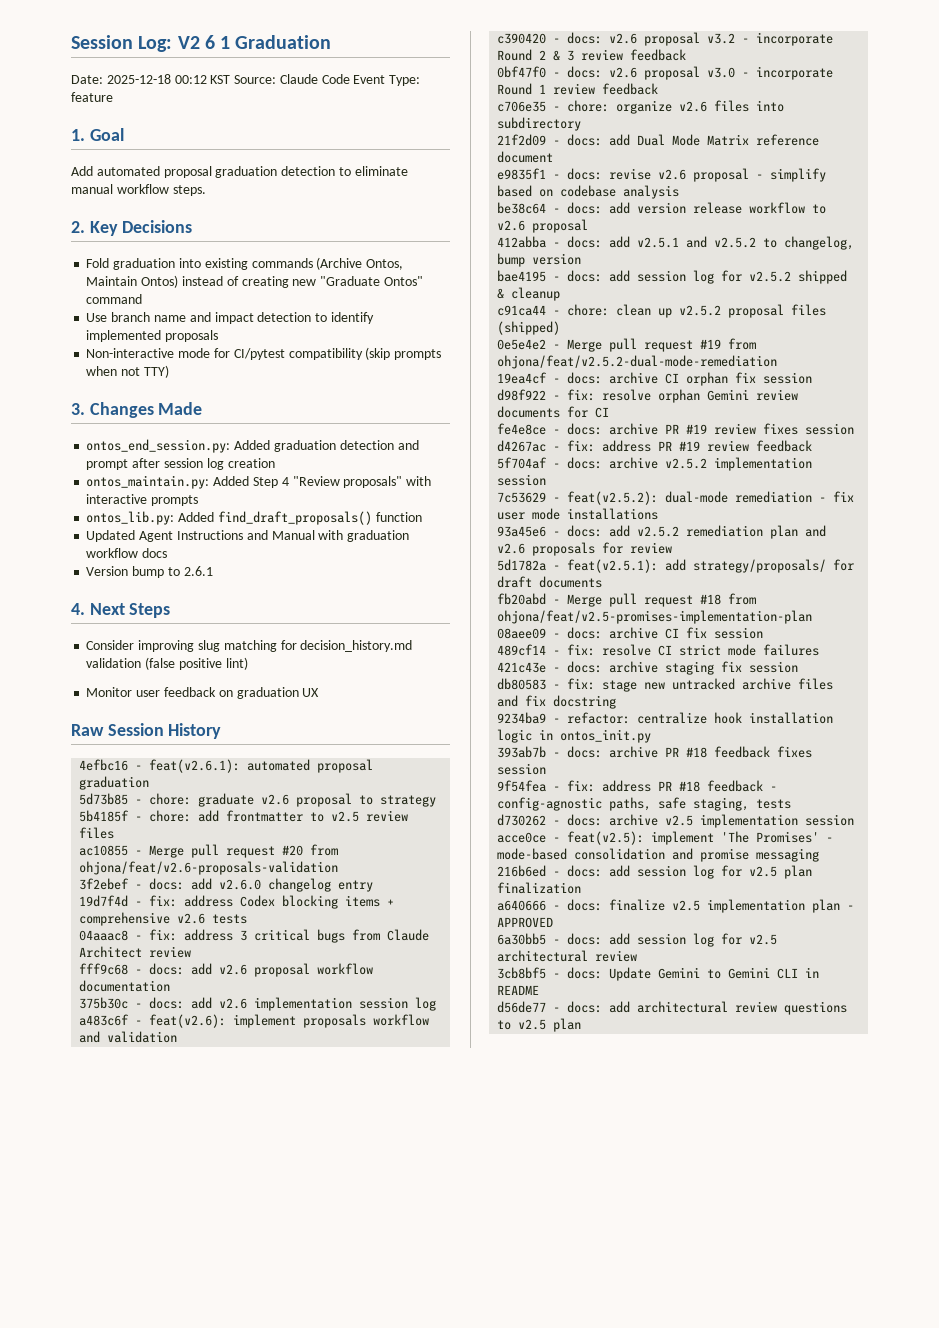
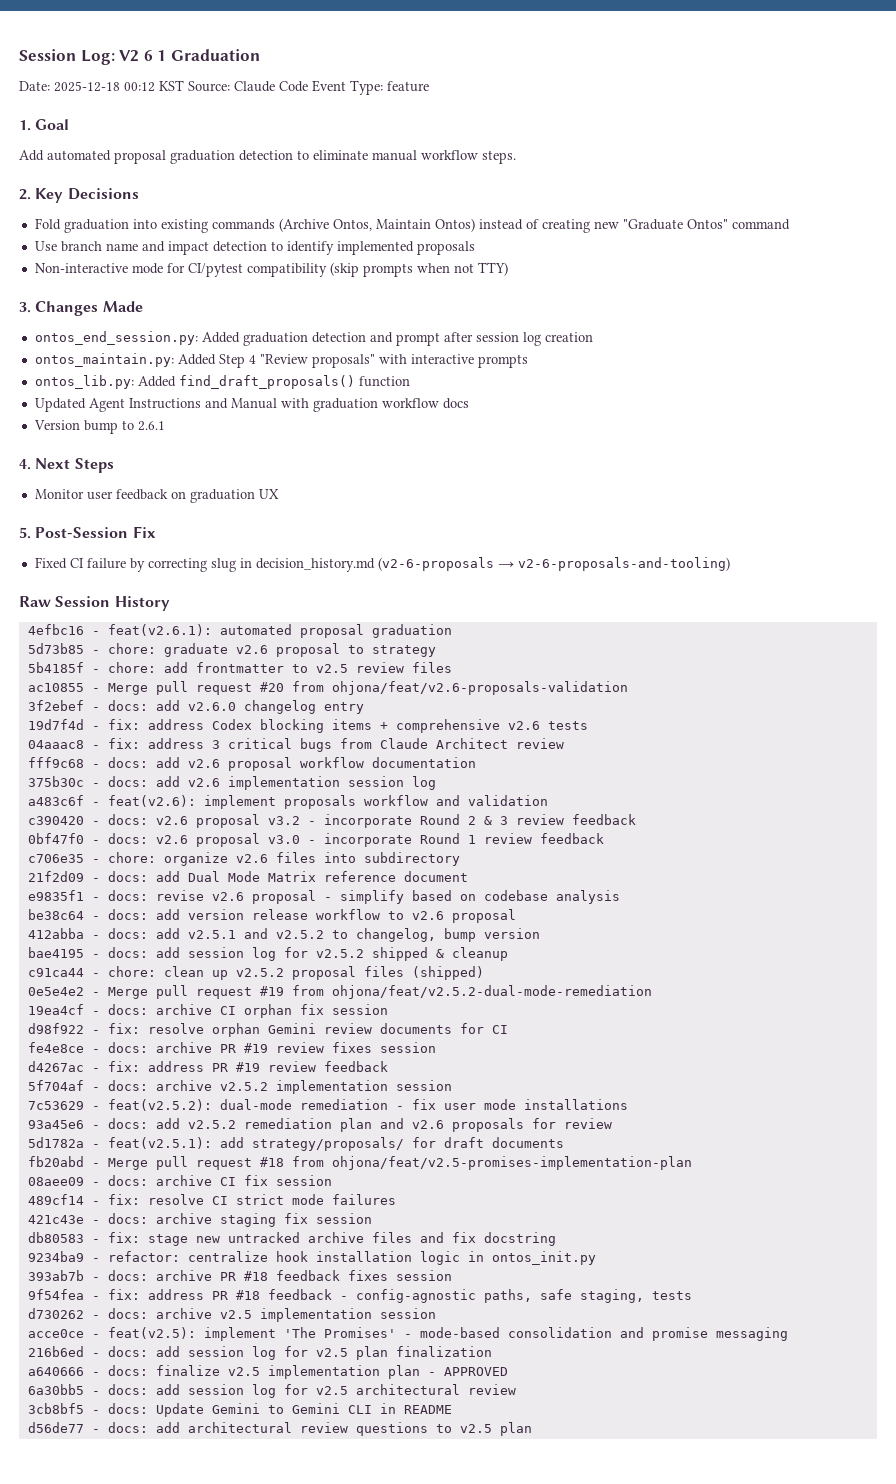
[86,640,413,652] [86,657,248,670] // Consider improving slug matching for decision_history.md validation (false positive lint) -> (114, 465) none
(320, 692) none -> [19,526,156,539] [34,557,730,572] // 5. Post-Session Fix // Fixed CI failure by correcting slug in decision_history.md (v2-6-proposals → v2-6-proposals-and-tooling)

